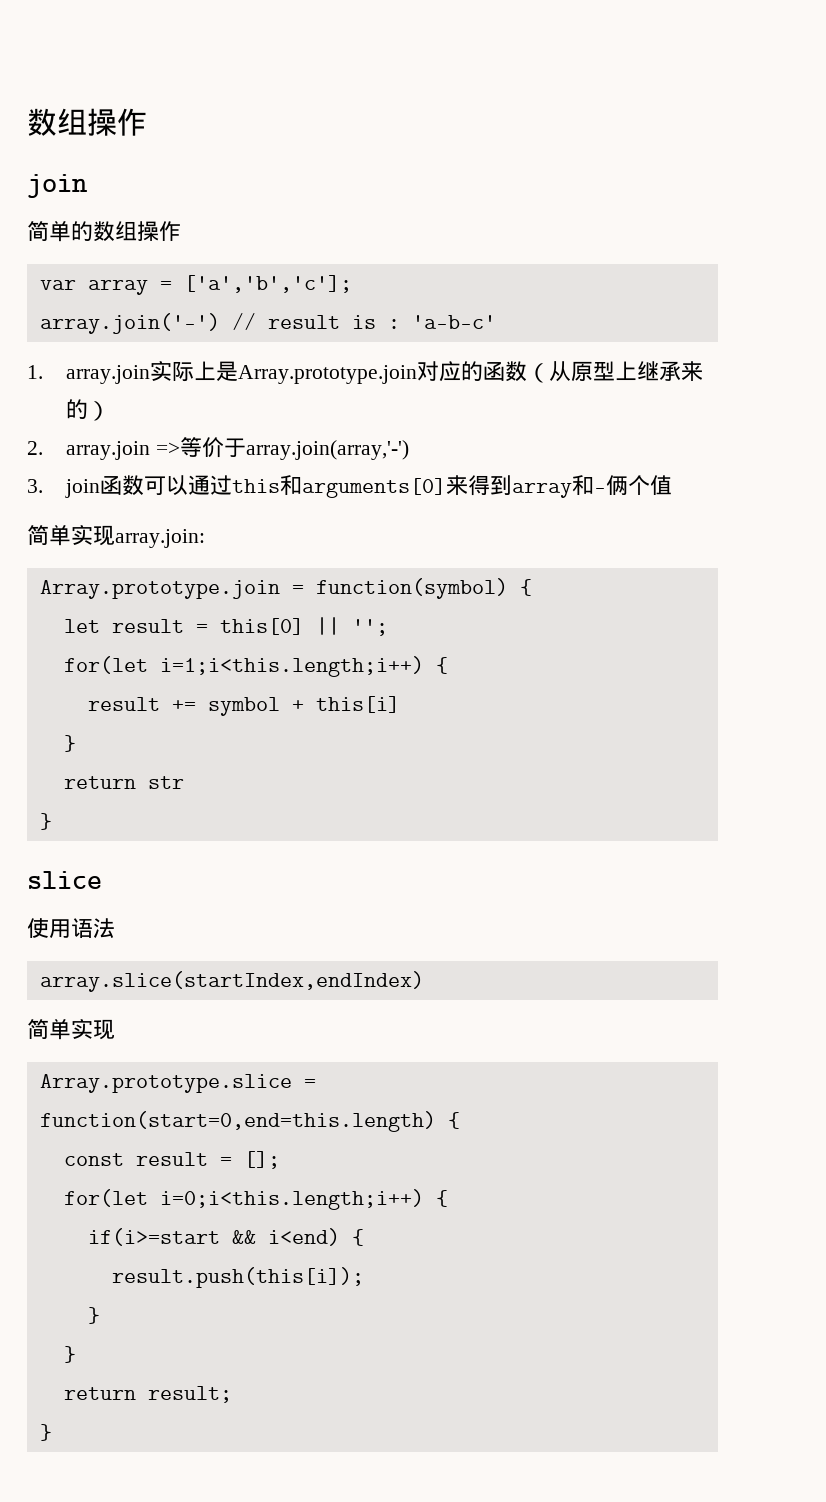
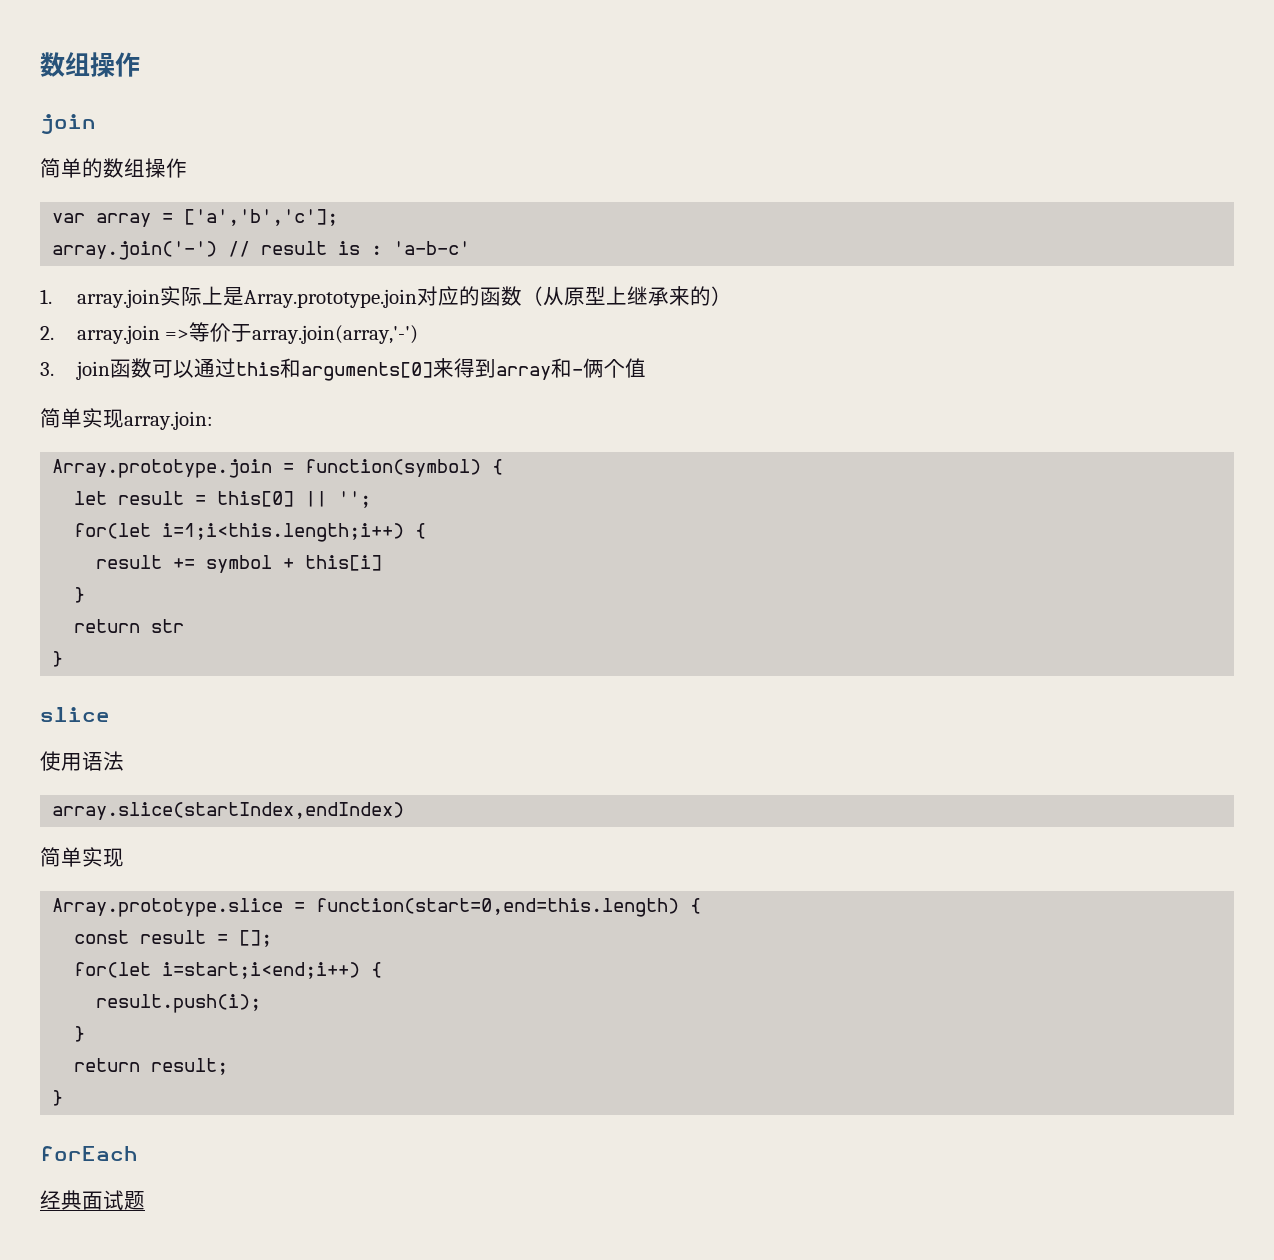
[159,1189,448,1210] [87,1228,364,1246] [111,1267,364,1288] [87,1307,100,1324] i=0;i<this.length;i++) { // if(i>=start && i<end) { // result.push(this[i]); // } -> [162,962,383,979] [96,994,262,1013] i=start;i<end;i++) { // result.push(i);
(52, 1432) none -> [40,1146,138,1161] [40,1190,145,1210] // forEach // 经典面试题

